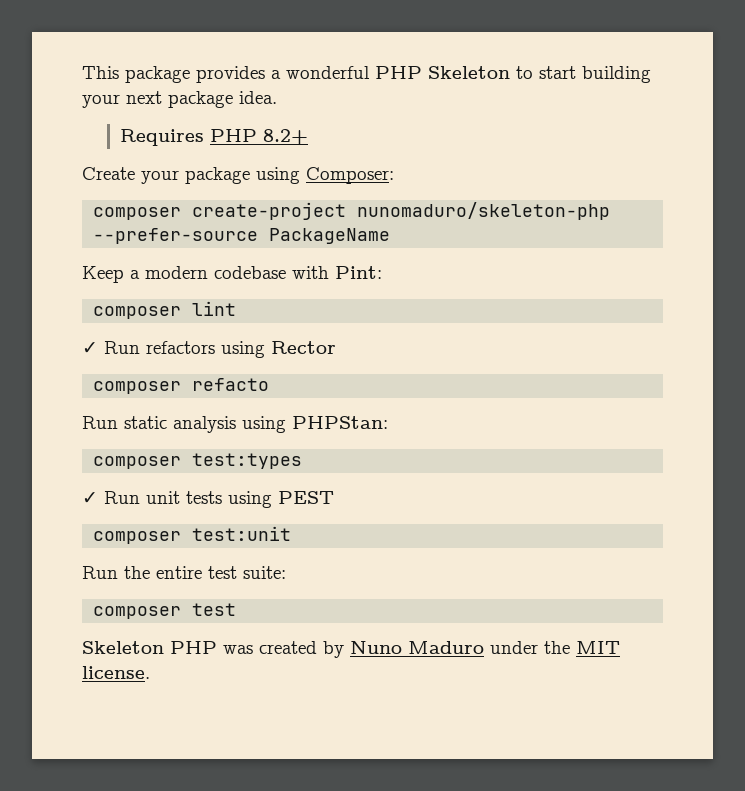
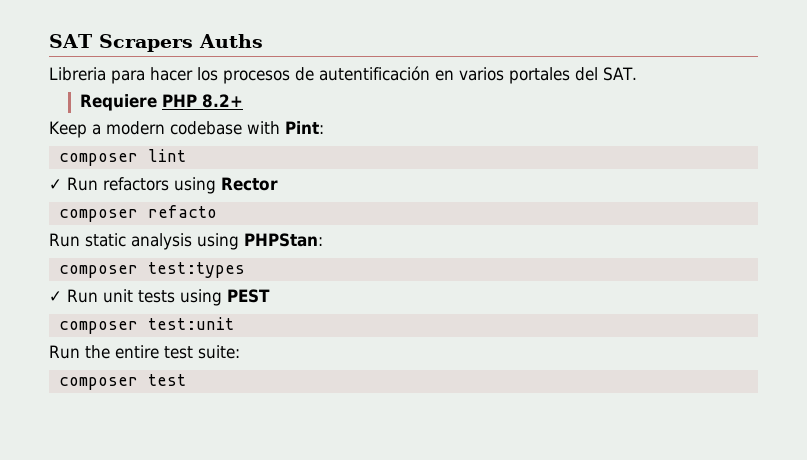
[82,66,651,83] [82,91,277,108] [119,129,308,146] [82,167,394,184] [93,202,611,220] [93,228,391,244] This package provides a wonderful PHP Skeleton to start building your next package idea. // Requires PHP 8.2+ // Create your package using Composer: // composer create-project nunomaduro/skeleton-php --prefer-source PackageName -> [49,34,263,52] [49,66,637,84] [80,94,244,111] SAT Scrapers Auths // Libreria para hacer los procesos de autentificación en varios portales del SAT. // Requiere PHP 8.2+
[82,641,620,658] [82,666,150,679] // Skeleton PHP was created by Nuno Maduro under the MIT license. -> (186, 380) none

